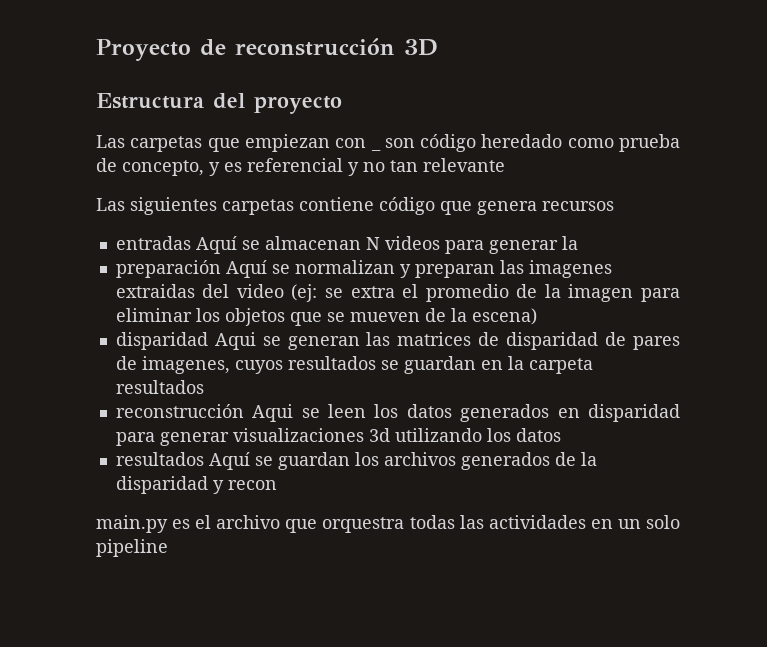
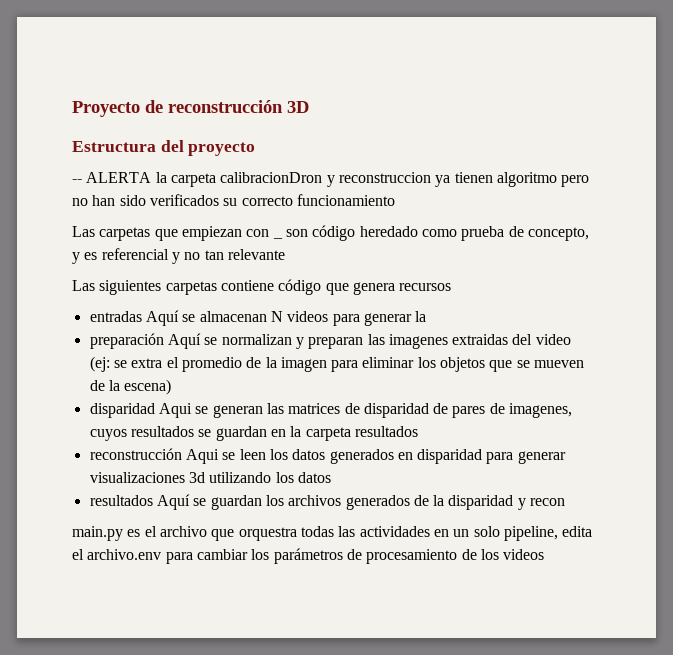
(342, 105) none -> [72,172,590,187] [72,194,395,206] // -- ALERTA la carpeta calibracionDron y reconstruccion ya tienen algoritmo pero no han sido verificados su correcto funcionamiento
[96,539,168,557] pipeline -> [503,526,593,541] [72,548,545,564] pipeline, edita el archivo.env para cambiar los parámetros de procesamiento de los videos

